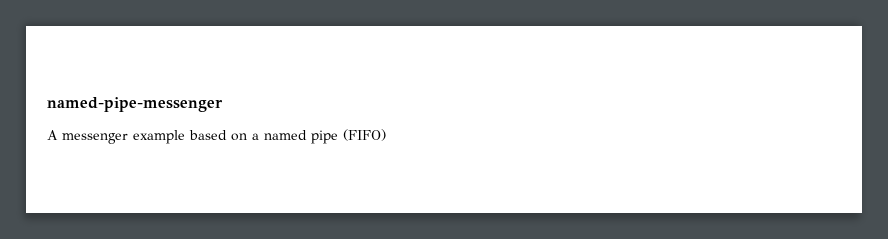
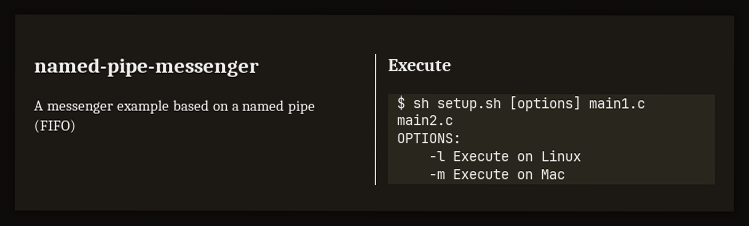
(386, 135) none -> [388,59,452,72] [396,95,646,112] [395,114,453,126] [395,133,461,144] [427,150,581,162] [427,169,565,180] // Execute // $ sh setup.sh [options] main1.c main2.c // OPTIONS: // -l Execute on Linux // -m Execute on Mac

